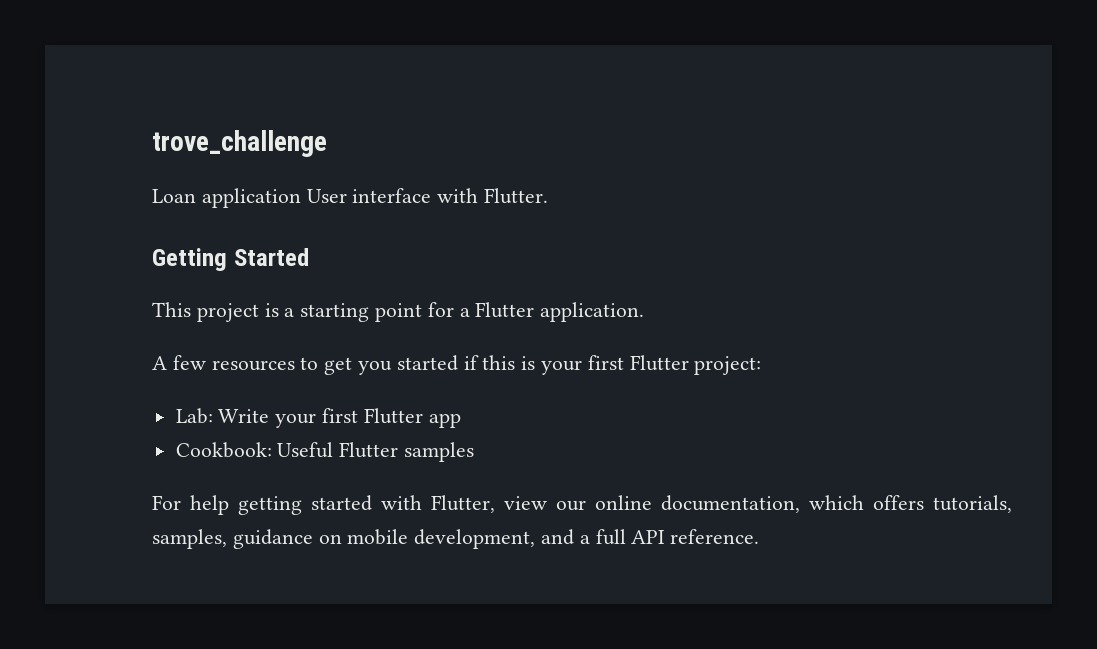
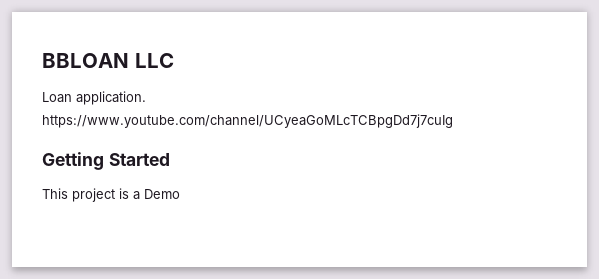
[152,130,327,157] trove_challenge -> [42,53,174,68] BBLOAN LLC
[201,188,549,208] application User interface with Flutter. -> [76,91,146,105] [42,114,453,128] application. https://www.youtube.com/channel/UCyeaGoMLcTCBpgDd7j7cuIg
[300,302,645,322] [152,355,762,375] [175,408,461,428] [175,442,475,462] [152,495,1012,515] [152,529,760,549] starting point for a Flutter application. // A few resources to get you started if this is your first Flutter project: // Lab: Write your first Flutter app // Cookbook: Useful Flutter samples // For help getting started with Flutter, view our online documentation, which offers tutorials, samples, guidance on mobile development, and a full API reference. -> [144,189,180,199] Demo

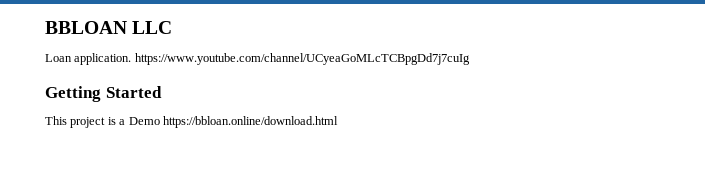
(180, 194) none -> [162,116,338,128] https://bbloan.online/download.html

